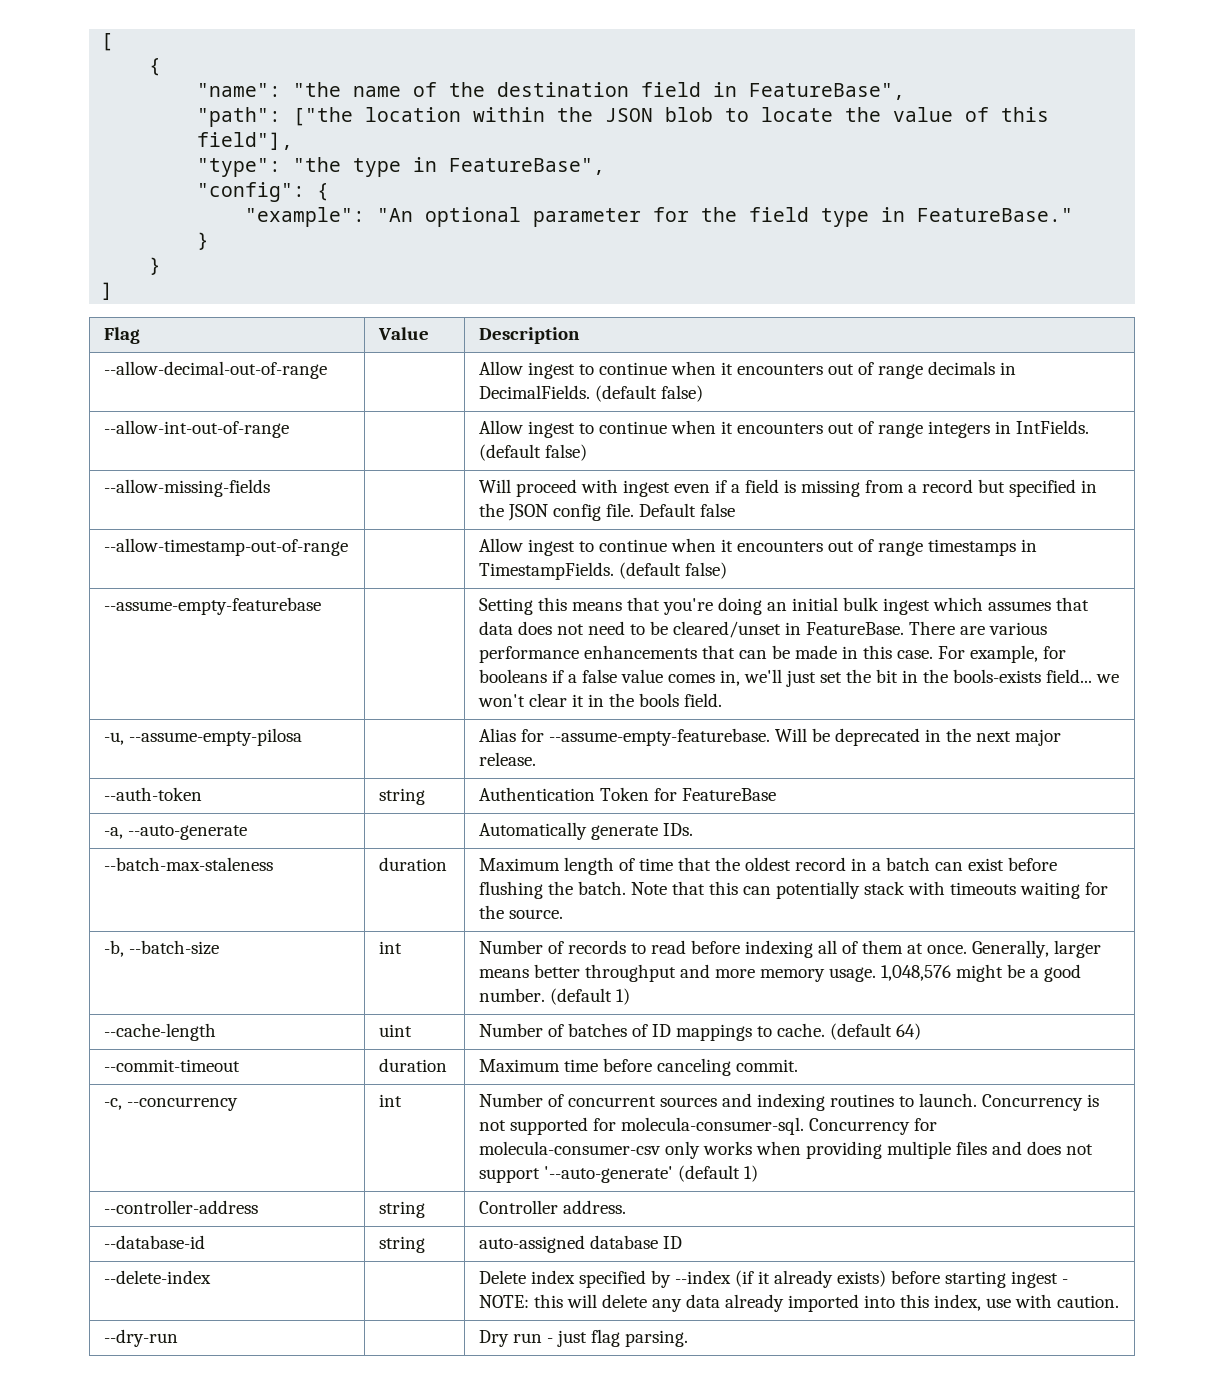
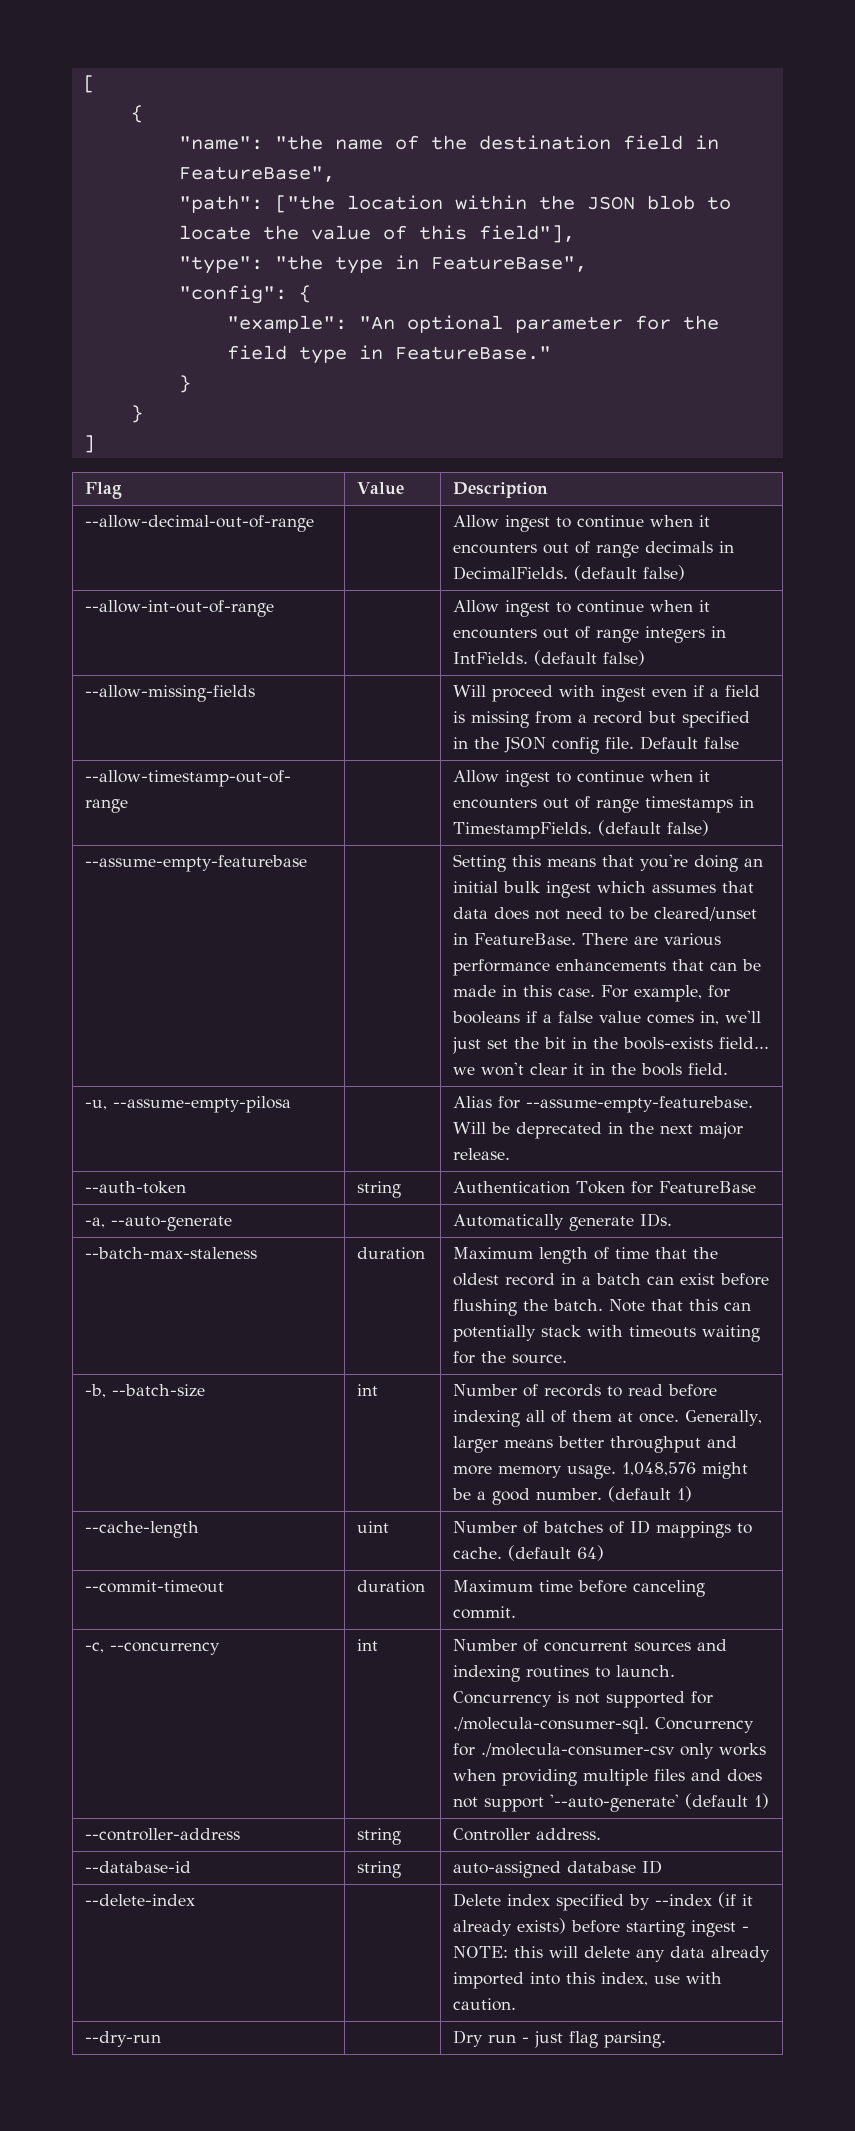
[621,1117,805,1135] molecula-consumer-sql. -> [453,1717,650,1734] ./molecula-consumer-sql.
[479,1141,662,1155] molecula-consumer-csv -> [481,1743,676,1757] ./molecula-consumer-csv

